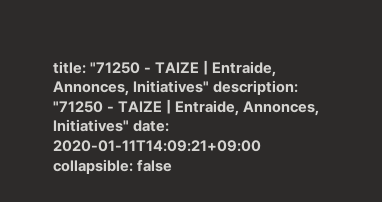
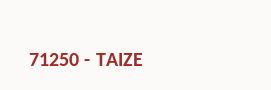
[53,60,277,77] [53,80,299,96] [53,99,320,116] [53,119,170,132] [53,140,261,152] [53,159,173,174] title: "71250 - TAIZE | Entraide, Annonces, Initiatives" description: "71250 - TAIZE | Entraide, Annonces, Initiatives" date: 2020-01-11T14:09:21+09:00 collapsible: false -> [29,53,143,66] 71250 - TAIZE

